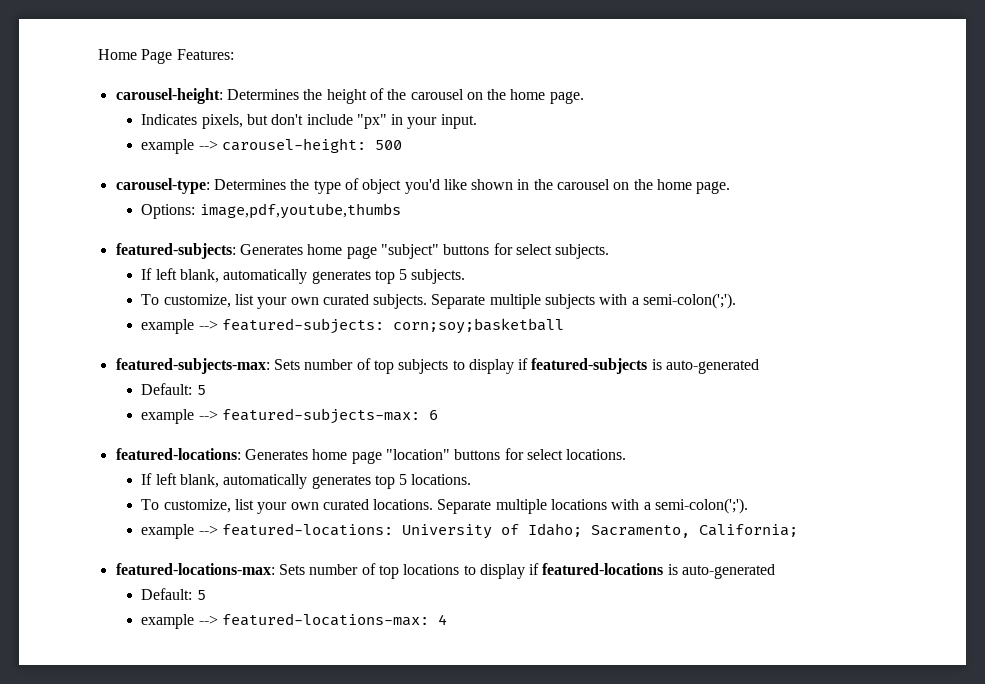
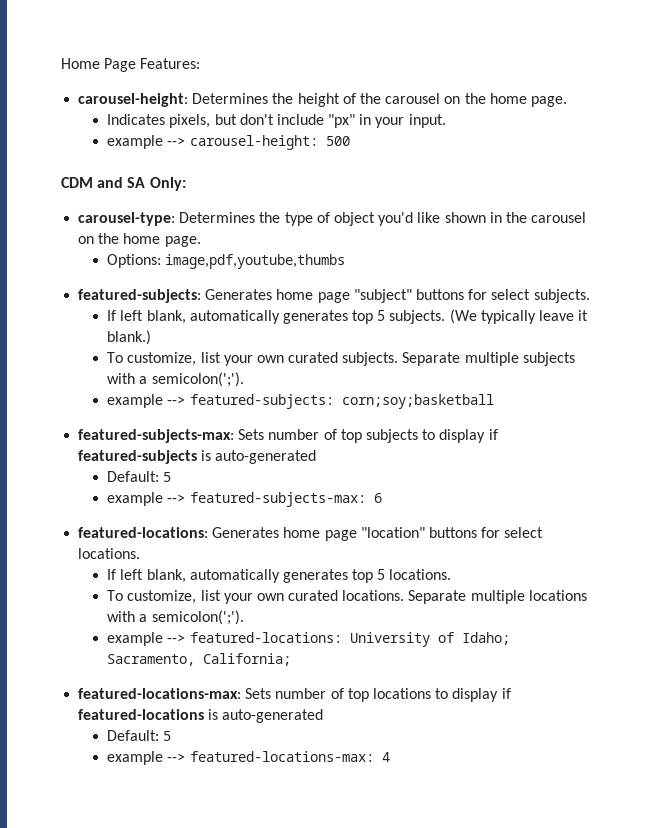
(402, 145) none -> [61,177,186,191] // CDM and SA Only:
(466, 276) none -> [449,309,589,324] [107,330,152,345] (We typically leave it blank.)
[643,293,737,309] semi-colon(';'). -> [151,372,244,387] semicolon(';').
[655,498,749,514] semi-colon(';'). -> [151,610,244,625] semicolon(';').

